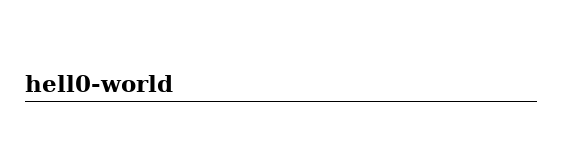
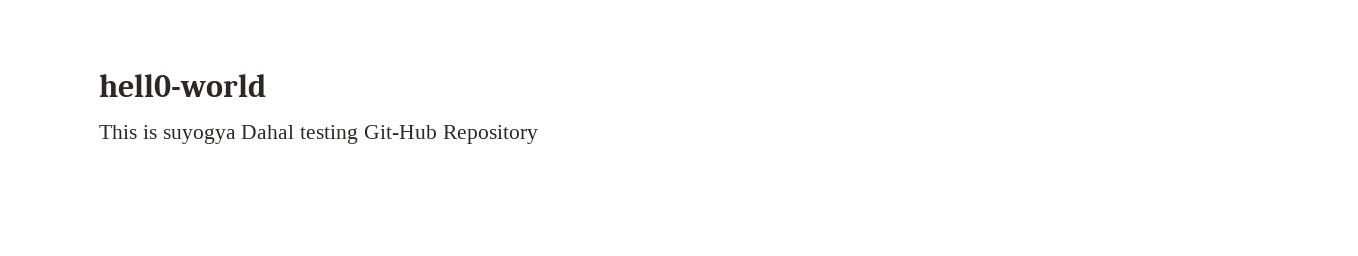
(173, 83) none -> [99,125,538,144] // This is suyogya Dahal testing Git-Hub Repository

